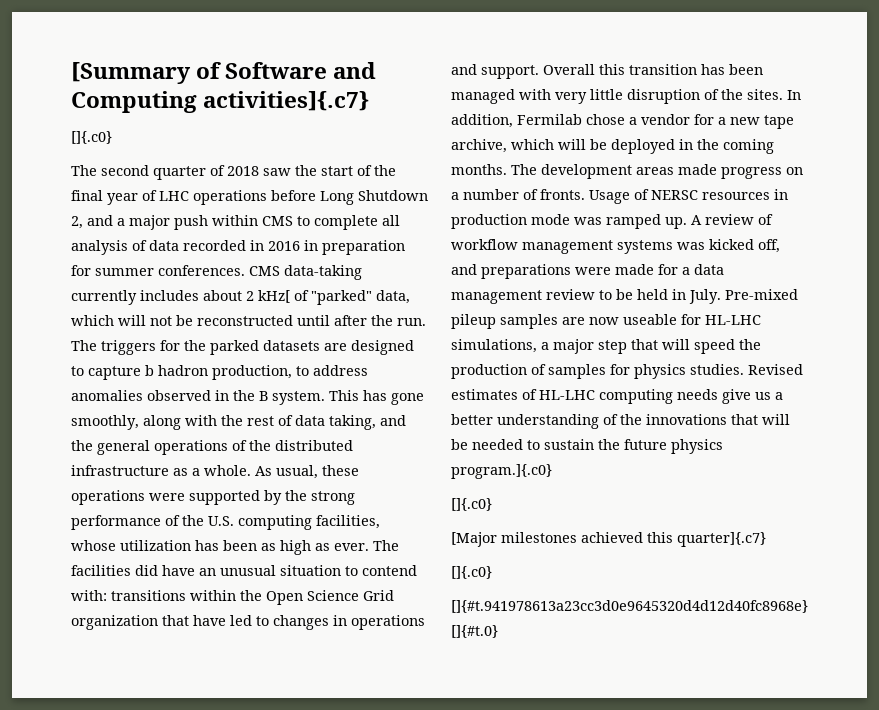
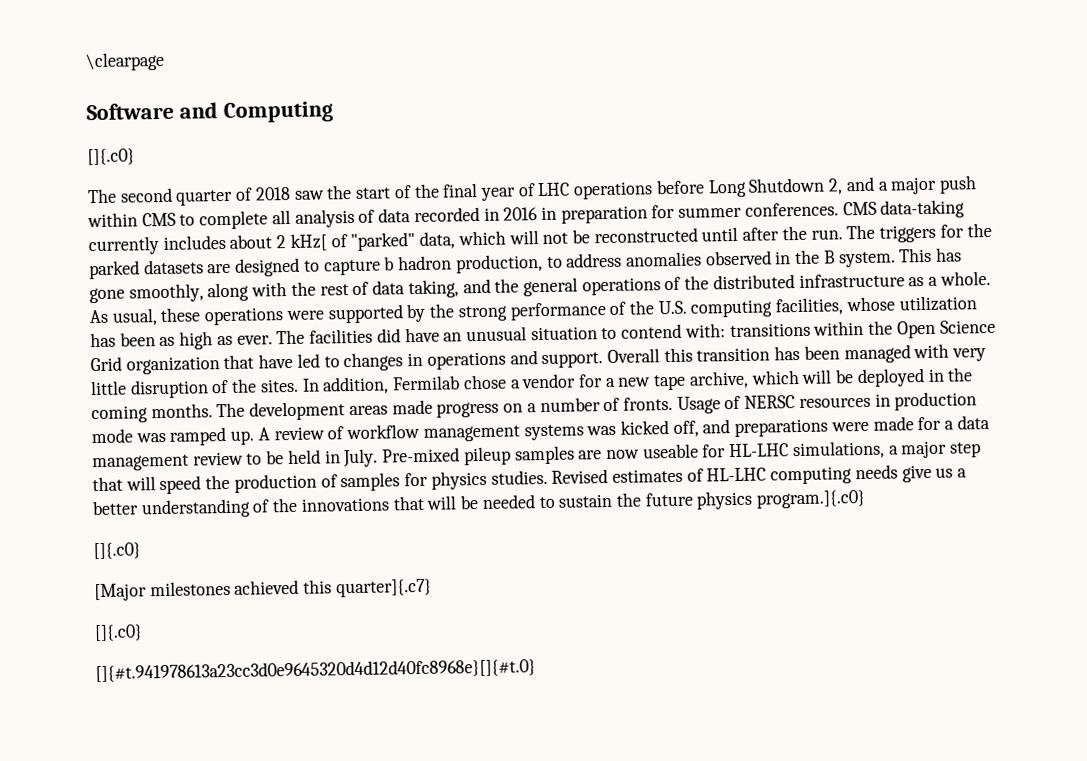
[71,62,222,84] [Summary of -> [85,51,165,72] \clearpage //
[203,91,370,111] activities]{.c7} -> (333, 112) none

